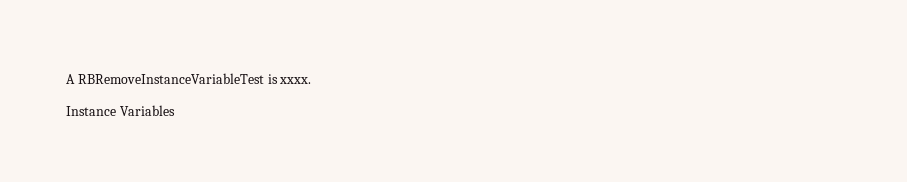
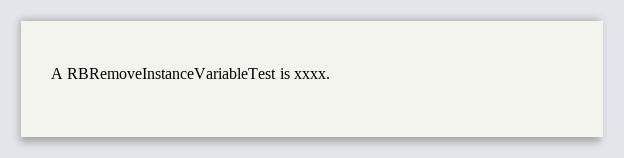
[66,105,175,116] // Instance Variables -> (330, 75) none

